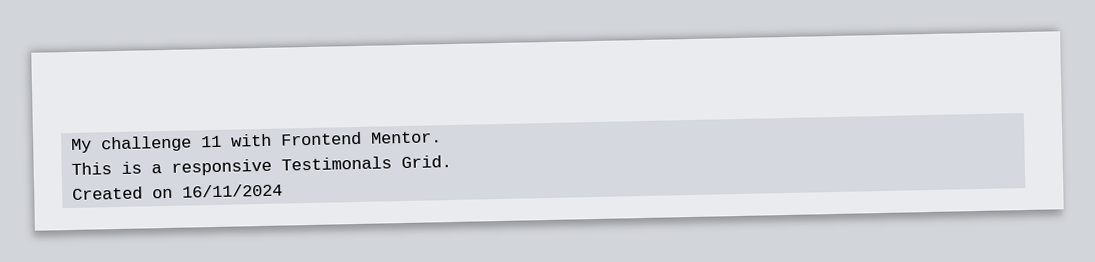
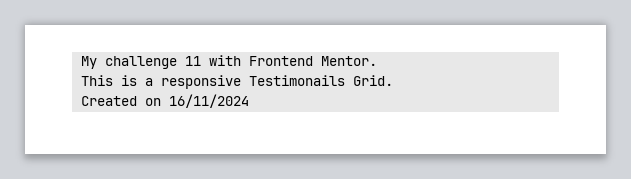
[280,156,392,171] Testimonals -> [248,75,345,86] Testimonails

